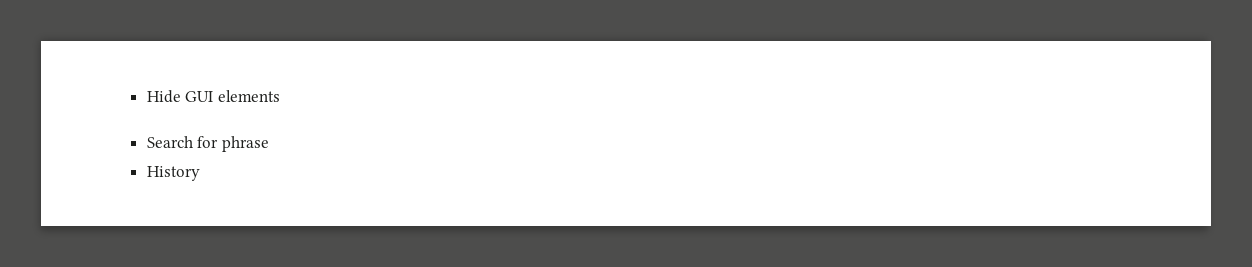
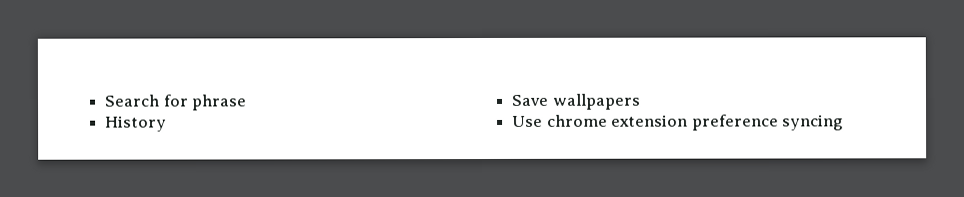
[146,90,280,103] Hide GUI elements // -> (104, 100) none
(200, 173) none -> [511,93,641,110] [512,114,844,131] // Save wallpapers // Use chrome extension preference syncing

